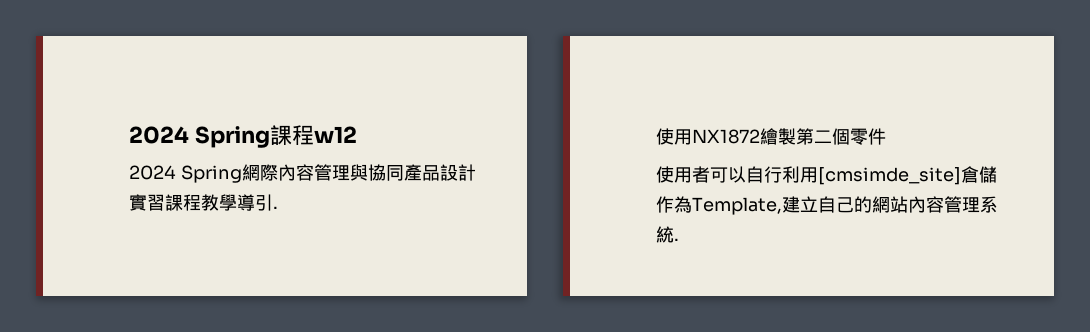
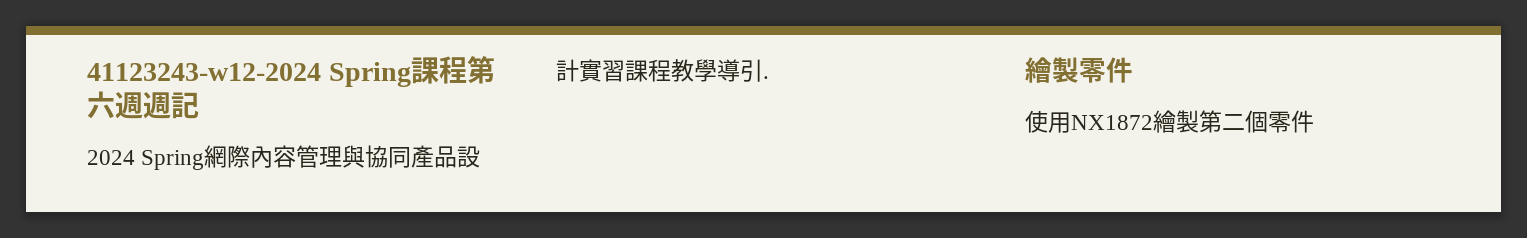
[129,126,189,144] 2024 -> [87,63,321,81] 41123243-w12-2024
[313,126,357,143] w12 -> [466,56,495,84] [87,91,199,119] 第六週週記
(278, 207) none -> [1025,57,1133,83] // 繪製零件
[656,166,997,185] [656,196,998,215] [656,226,679,243] // 使用者可以自行利用[cmsimde_site]倉儲作為Template,建立自己的網站內容管理系統. -> (1314, 121) none

